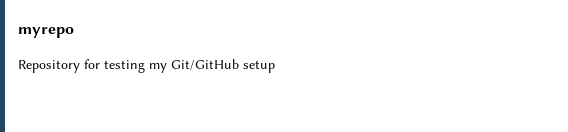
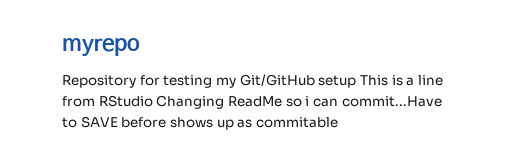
(275, 66) none -> [359,75,443,86] [62,95,442,109] [62,116,338,130] This is a line from RStudio Changing ReadMe so i can commit...Have to SAVE before shows up as commitable

